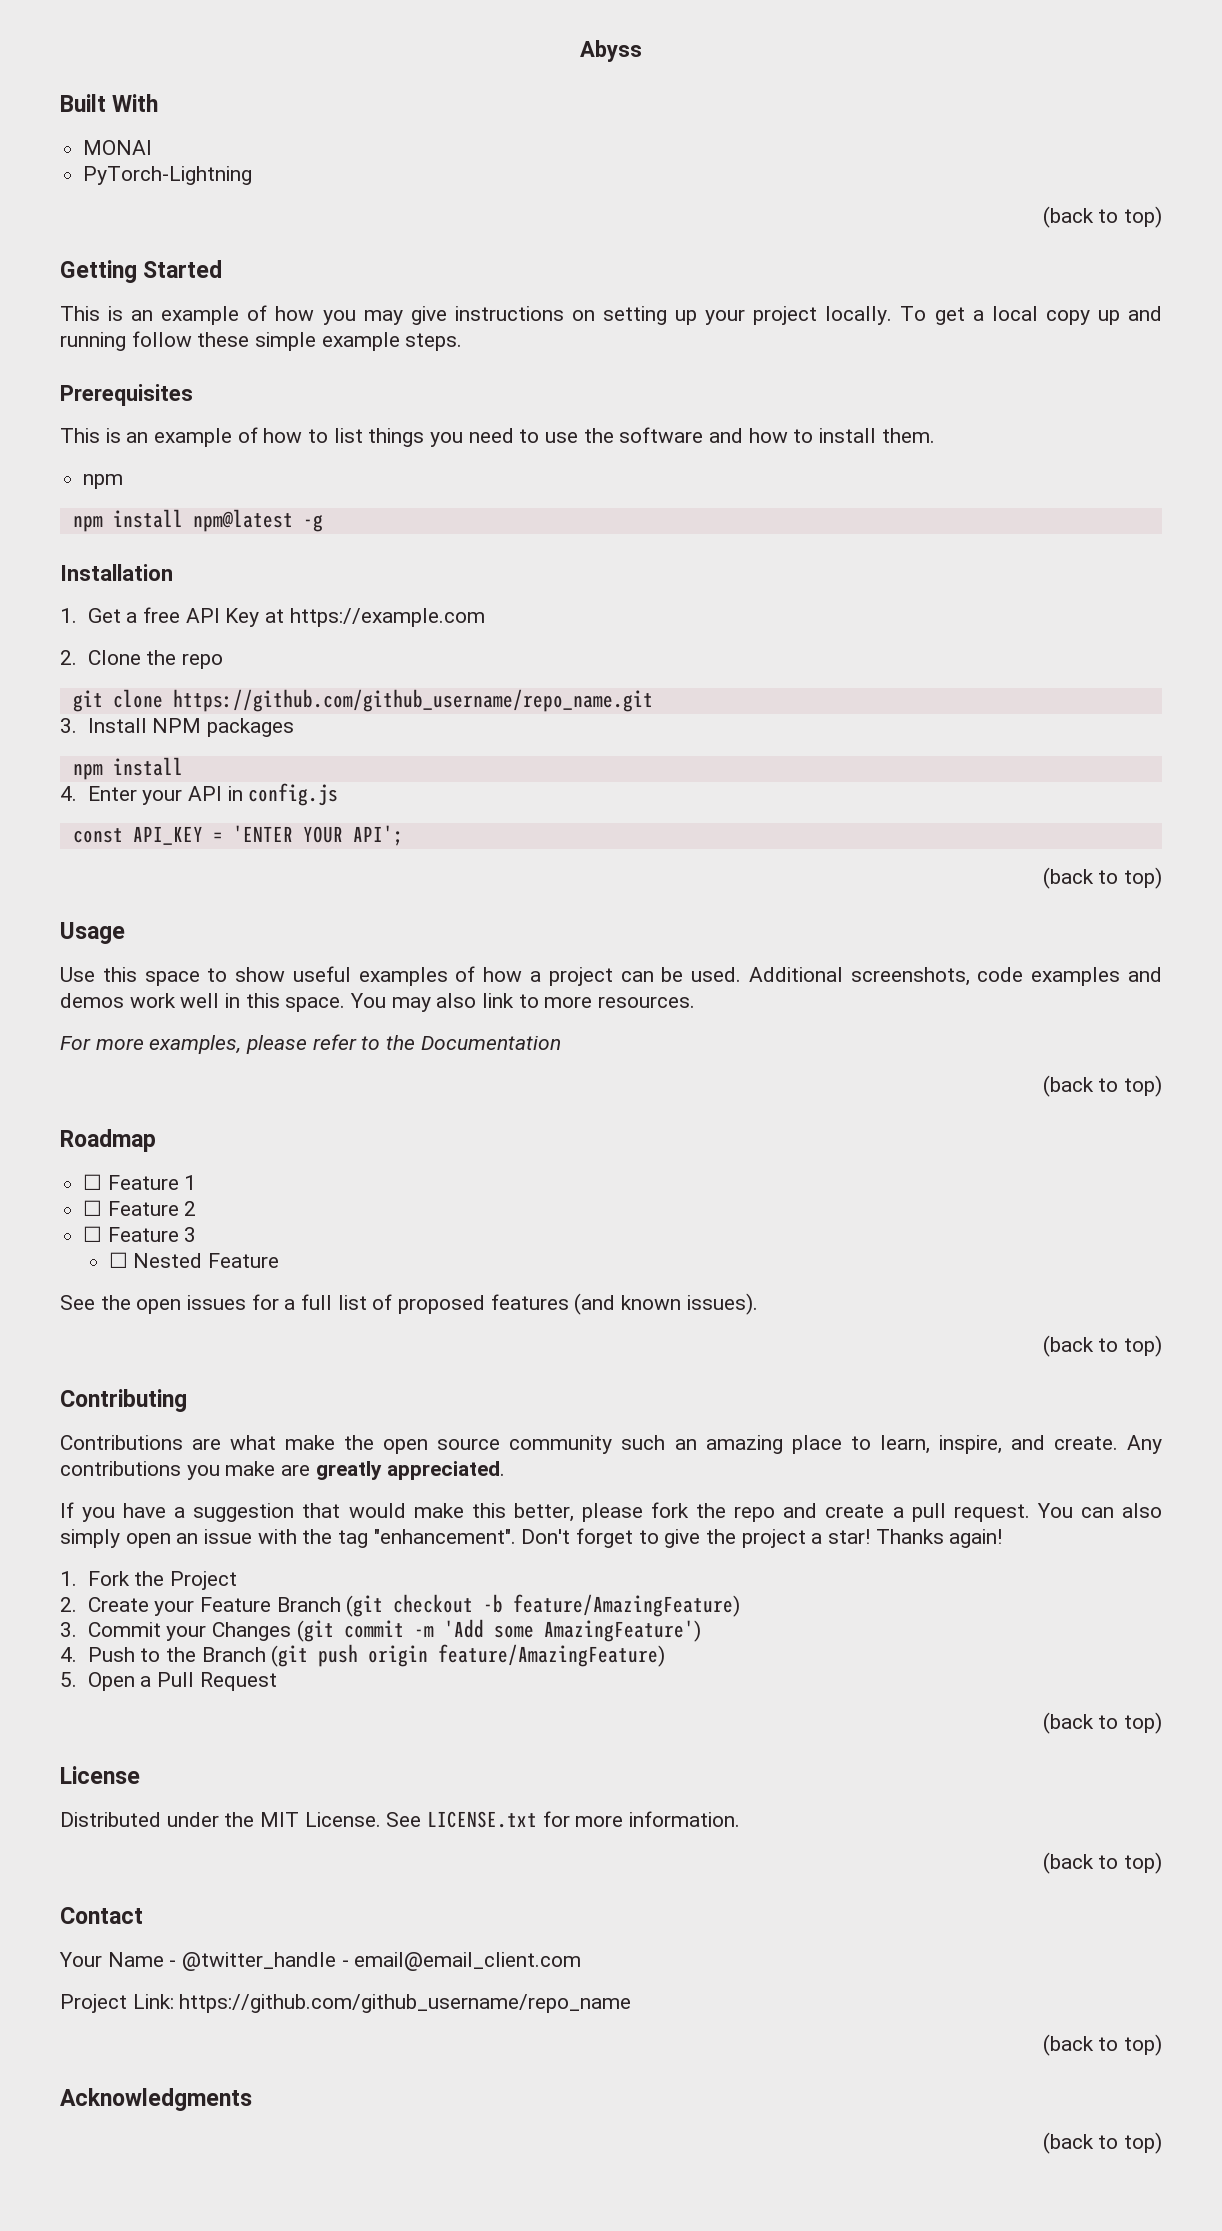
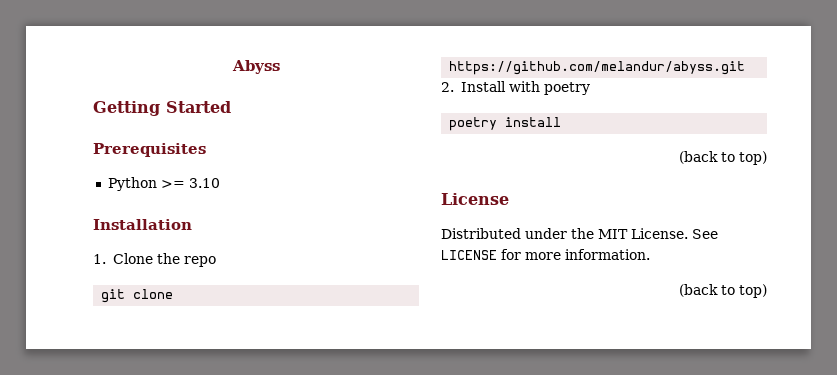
[60,94,159,112] [83,140,153,155] [83,166,253,185] [1042,206,1162,228] [60,260,223,283] [60,305,1162,325] [60,331,463,351] [60,384,193,406] [60,427,935,447] [83,474,124,489] [72,509,323,532] [60,564,173,581] [60,607,485,627] [60,650,77,665] Built With // MONAI // PyTorch-Lightning // (back to top) // Getting Started // This is an example of how you may give instructions on setting up your project locally. To get a local copy up and running follow these simple example steps. // Prerequisites // This is an example of how to list things you need to use the software and how to install them. // npm // npm install npm@latest -g // Installation // 1. Get a free API Key at https://example.com // 2. -> [93,101,231,116] [93,143,206,157] [107,177,220,191] [93,219,192,230] [93,254,106,264] Getting Started // Prerequisites // Python >= 3.10 // Installation // 1.
[172,689,653,712] [60,718,294,737] [72,757,183,780] [60,783,339,806] [72,825,403,846] [1042,867,1162,889] [60,922,125,944] [60,966,1163,986] [60,993,696,1012] [60,1034,561,1054] [1042,1075,1162,1097] [60,1129,156,1152] [83,1174,197,1190] [83,1200,197,1216] [83,1226,197,1242] [108,1252,279,1268] [60,1293,758,1315] [1042,1335,1162,1357] [60,1389,187,1412] [60,1435,1162,1454] [60,1461,506,1480] [60,1502,1162,1522] [60,1528,1003,1548] [60,1571,237,1590] [60,1594,741,1617] [60,1619,701,1642] [60,1644,666,1667] [60,1672,277,1691] https://github.com/github_username/repo_name.git // 3. Install NPM packages // npm install // 4. Enter your API in config.js // const API_KEY = 'ENTER YOUR API'; // (back to top) // Usage // Use this space to show useful examples of how a project can be used. Additional screenshots, code examples and demos work well in this space. You may also link to more resources. // For more examples, please refer to the Documentation // (back to top) // Roadmap // ☐ Feature 1 // ☐ Feature 2 // ☐ Feature 3 // ☐ Nested Feature // See the open issues for a full list of proposed features (and known issues). // (back to top) // Contributing // Contributions are what make the open source community such an amazing place to learn, inspire, and create. Any contributions you make are greatly appreciated. // If you have a suggestion that would make this better, please fork the repo and create a pull request. You can also simply open an issue with the tag "enhancement". Don't forget to give the project a star! Thanks again! // 1. Fork the Project // 2. Create your Feature Branch (git checkout -b feature/AmazingFeature) // 3. Commit your Changes (git commit -m 'Add some AmazingFeature') // 4. Push to the Branch (git push origin feature/AmazingFeature) // 5. Open a Pull Request -> [449,61,746,75] [441,81,590,95] [449,117,562,131] https://github.com/melandur/abyss.git // 2. Install with poetry // poetry install
[427,1811,538,1828] LICENSE.txt -> [441,250,497,260] LICENSE
[60,1907,143,1924] [59,1952,582,1971] [60,1994,632,2013] [1042,2034,1162,2056] [60,2088,252,2111] [1042,2132,1162,2154] // Contact // Your Name - @twitter_handle - email@email_client.com // Project Link: https://github.com/github_username/repo_name // (back to top) // Acknowledgments // (back to top) -> (767, 291) none

